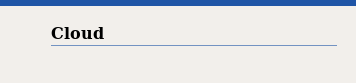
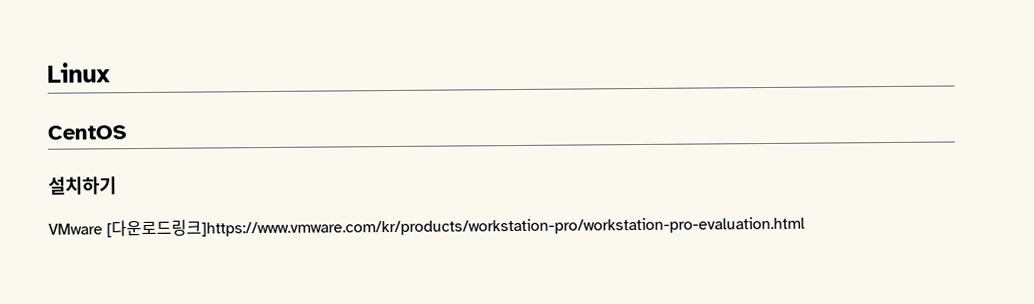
[51,27,104,39] Cloud -> [47,62,111,83] [47,125,127,140] [48,176,117,195] [48,214,806,238] Linux // CentOS // 설치하기 // VMware [다운로드링크]https://www.vmware.com/kr/products/workstation-pro/workstation-pro-evaluation.html

